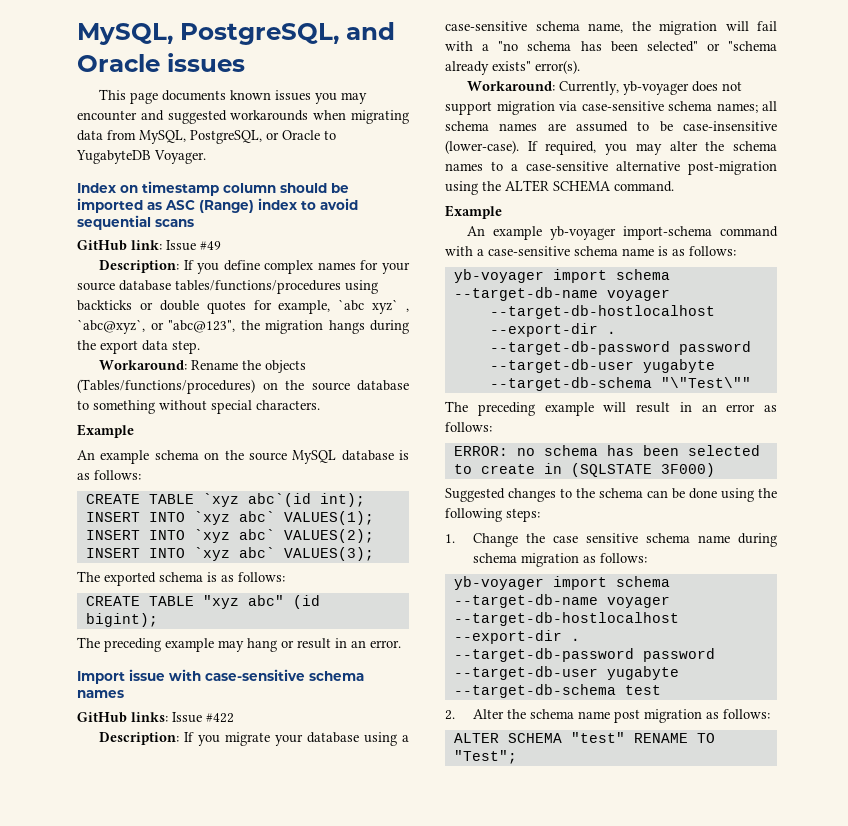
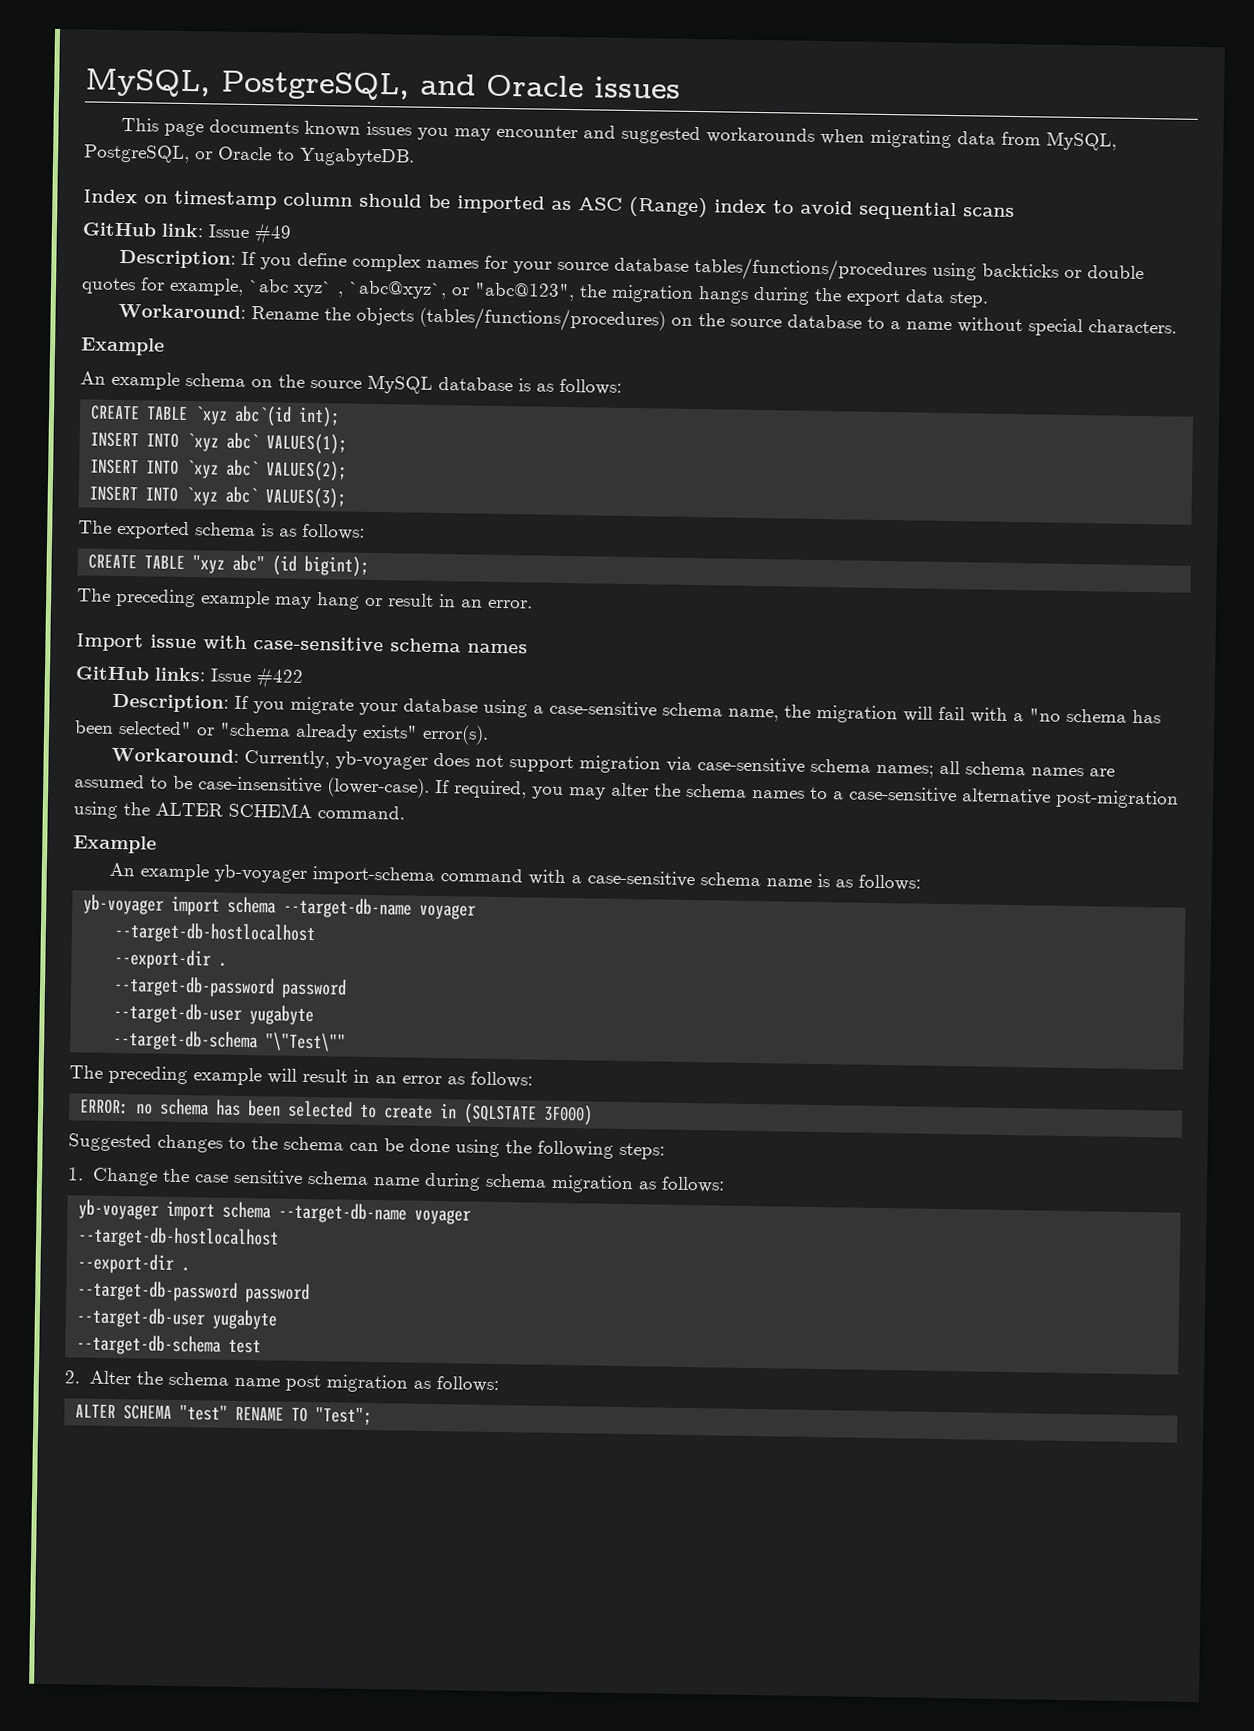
[76,150,206,164] YugabyteDB Voyager. -> [299,147,415,167] YugabyteDB.
[77,379,255,394] (Tables/functions/procedures) -> [418,306,666,333] (tables/functions/procedures)
[93,400,155,414] something -> [889,321,952,331] a name

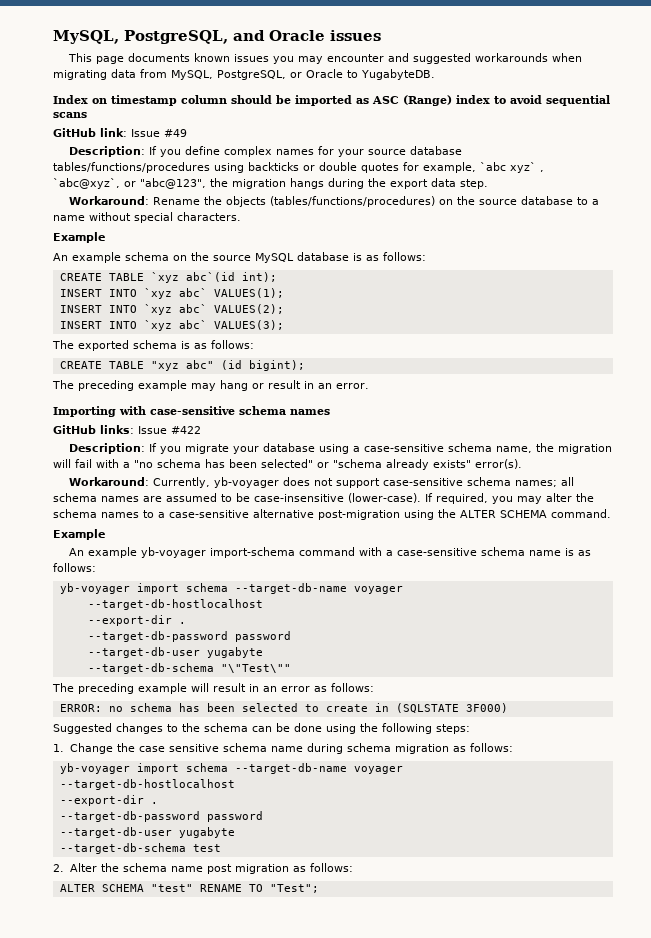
[76,633,197,652] Import issue -> [53,406,116,417] Importing
[578,755,692,774] migration via -> (380, 483) none

